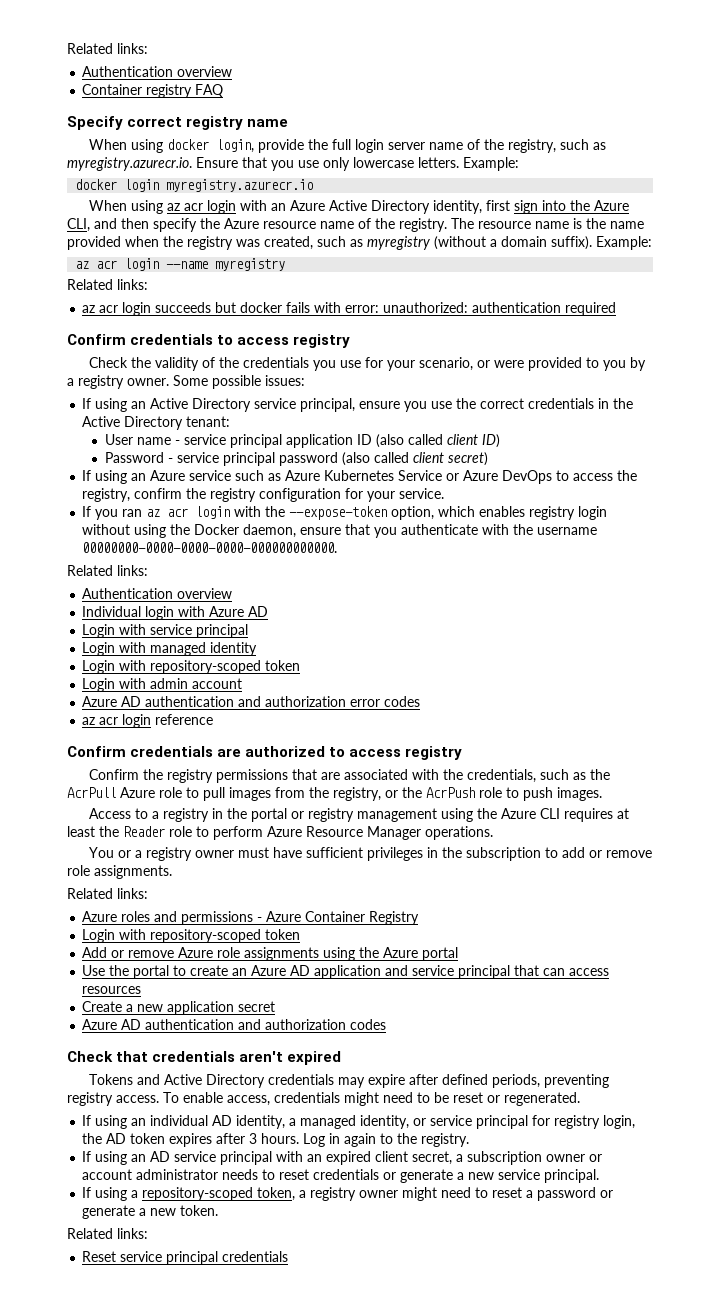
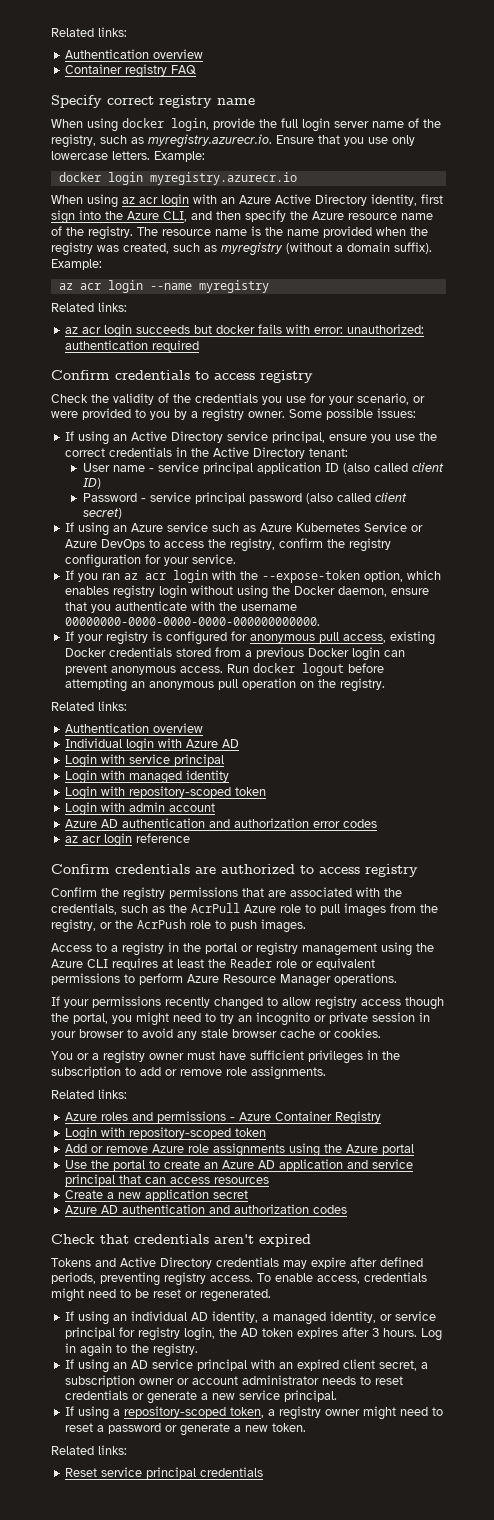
(338, 547) none -> [64,631,435,645] [64,647,405,661] [64,663,384,676] [64,678,385,692] // If your registry is configured for anonymous pull access, existing Docker credentials stored from a previous Docker login can prevent anonymous access. Run docker logout before attempting an anonymous pull operation on the registry.
(192, 831) none -> [301,958,375,970] [51,973,120,985] or equivalent permissions
(493, 833) none -> [51,996,444,1010] [51,1012,430,1026] [51,1028,381,1040] // If your permissions recently changed to allow registry access though the portal, you might need to try an incognito or private session in your browser to avoid any stale browser cache or cookies.

